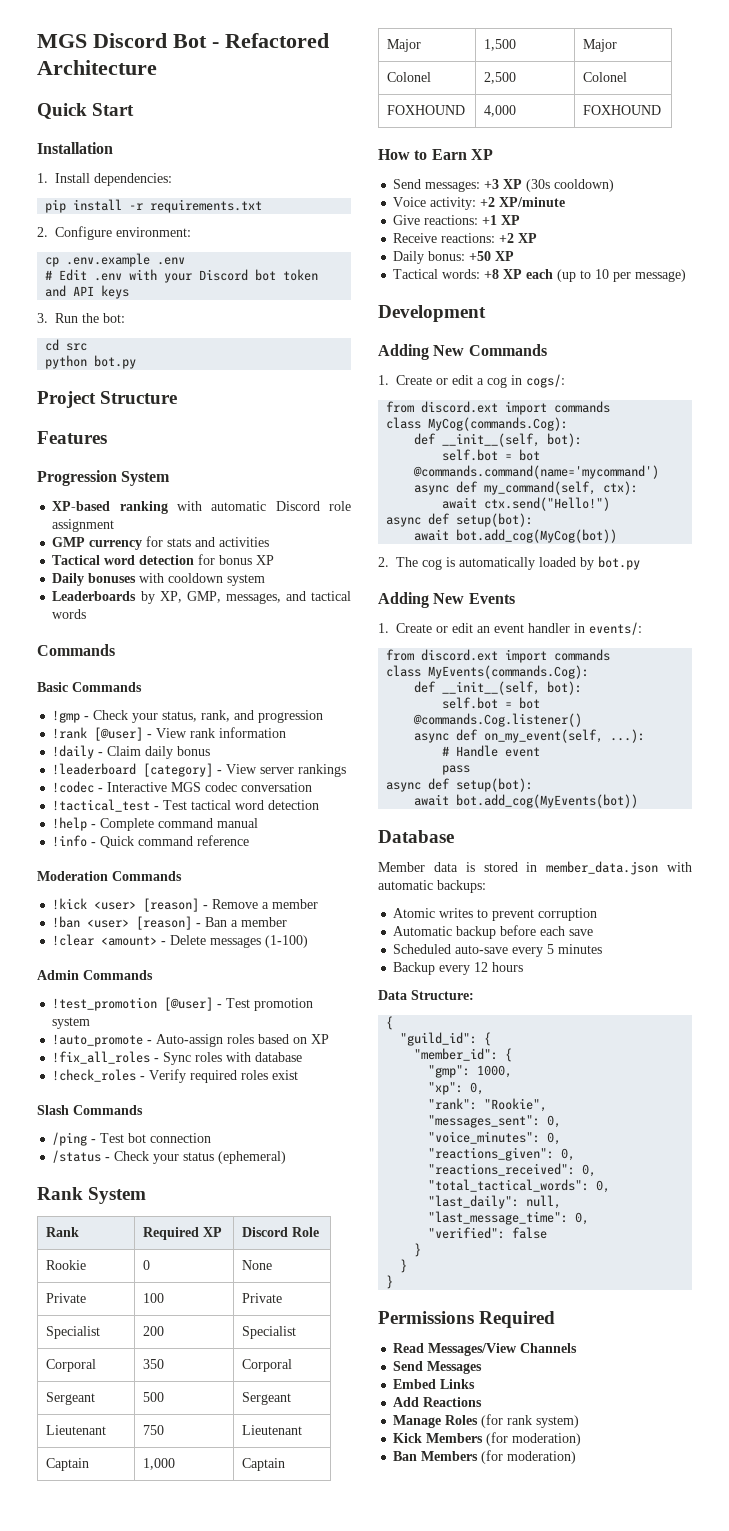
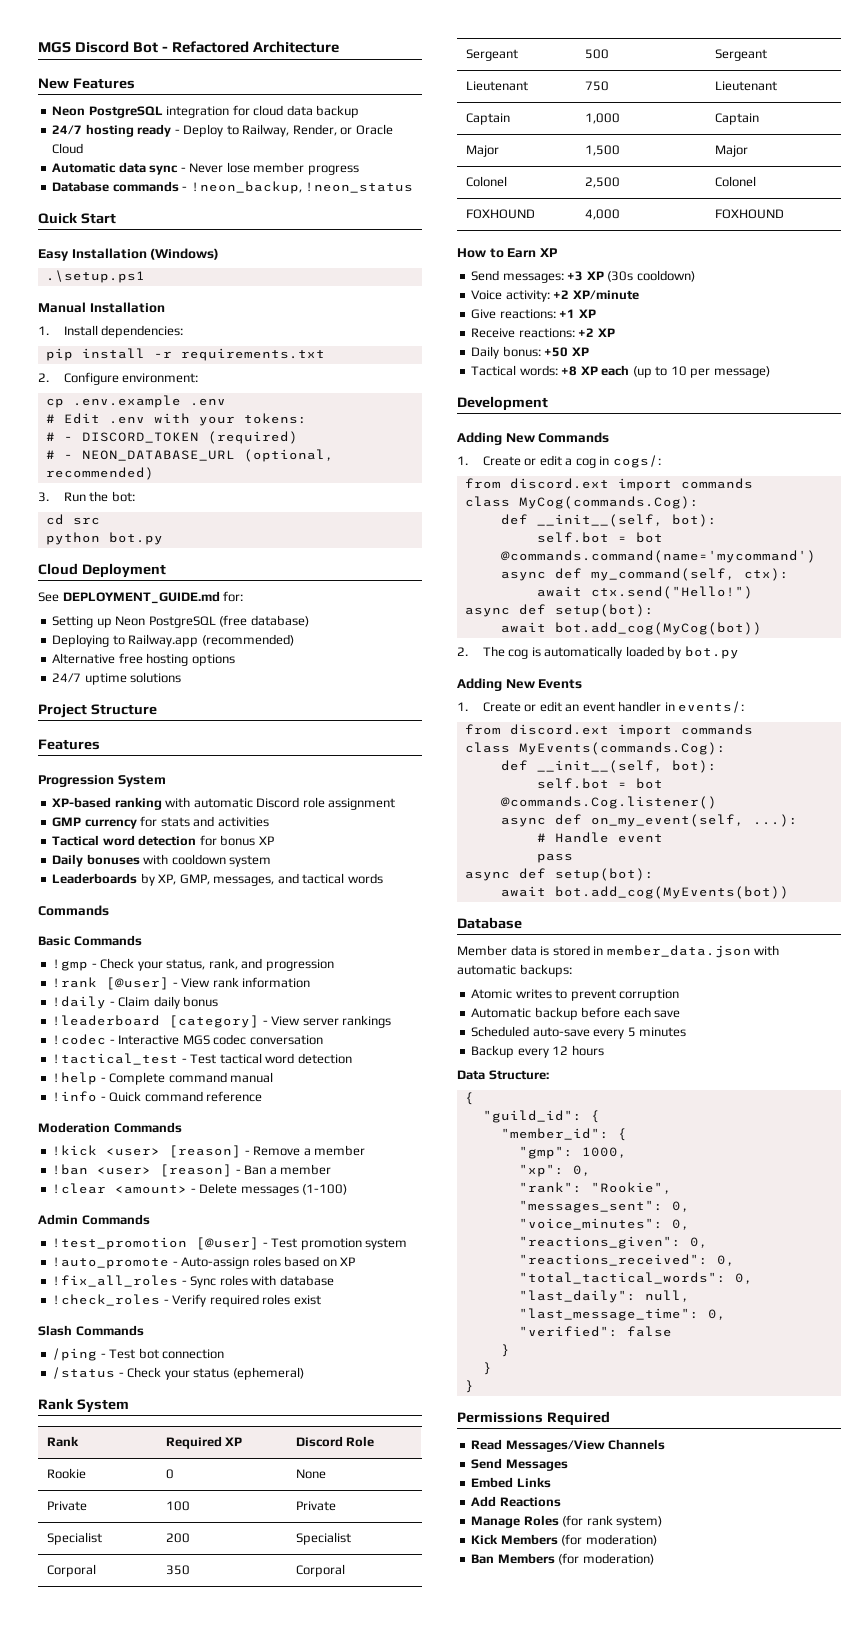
[37,103,135,119] Quick Start // -> [38,78,135,89] [52,105,360,118] [52,124,393,137] [52,143,84,154] [52,162,359,175] [52,181,414,194] [38,212,116,224] [38,248,220,261] [45,270,145,283] [38,302,86,313] New Features // Neon PostgreSQL integration for cloud data backup // 24/7 hosting ready - Deploy to Railway, Render, or Oracle Cloud // Automatic data sync - Never lose member progress // Database commands - !neon_backup, !neon_status // Quick Start // Easy Installation (Windows) // .\setup.ps1 // Manual
[199,269,319,281] [45,285,130,299] Discord bot token and API keys -> [243,413,307,424] [45,431,298,444] [45,449,334,462] [45,467,154,480] tokens: // # - DISCORD_TOKEN (required) // # - NEON_DATABASE_URL (optional, recommended)
(137, 362) none -> [38,563,166,578] [38,591,244,604] [52,615,309,628] [52,634,294,647] [52,653,235,666] [52,672,182,685] // Cloud Deployment // See DEPLOYMENT_GUIDE.md for: // Setting up Neon PostgreSQL (free database) // Deploying to Railway.app (recommended) // Alternative free hosting options // 24/7 uptime solutions

